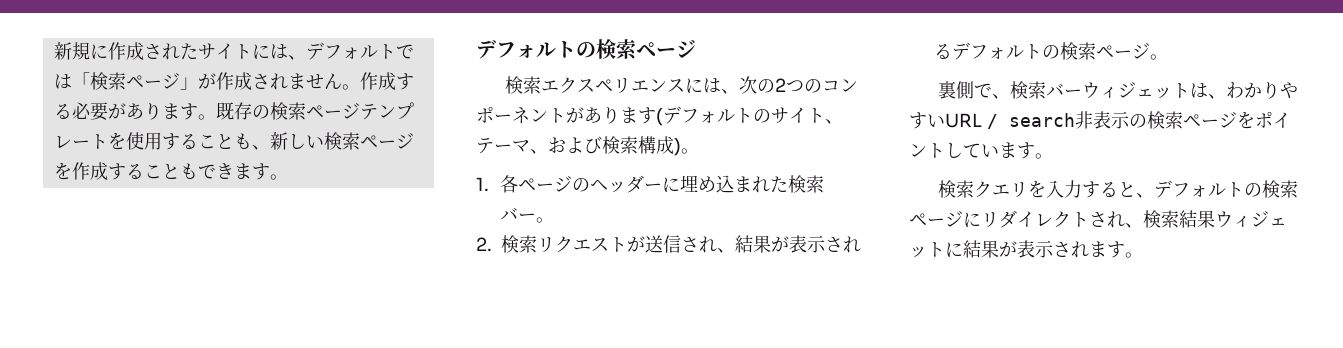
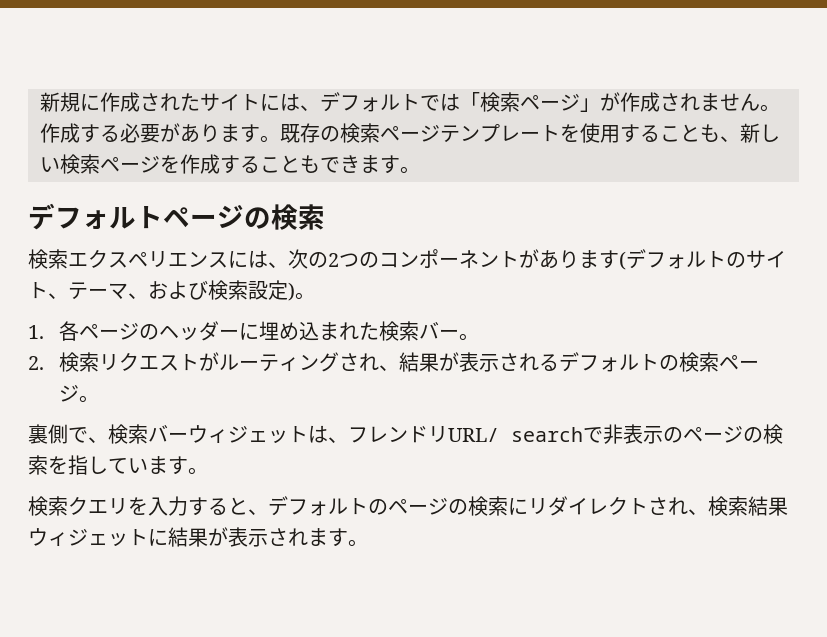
[576,39,696,60] の検索ページ -> [163,204,325,230] ページの検索
[638,136,674,154] 構成 -> [248,280,288,300] 設定
[645,235,681,253] 送信 -> [219,352,340,372] ルーティング
[1226,81,1299,99] [909,111,1291,129] [909,143,945,158] わかりやすいURL / search非表示の検索ページをポイント -> [348,424,783,444] [28,455,88,475] フレンドリURL/ searchで非表示のページの検索を指
[1262,180,1299,198] [909,211,963,227] 検索ページ -> [388,496,508,516] ページの検索

